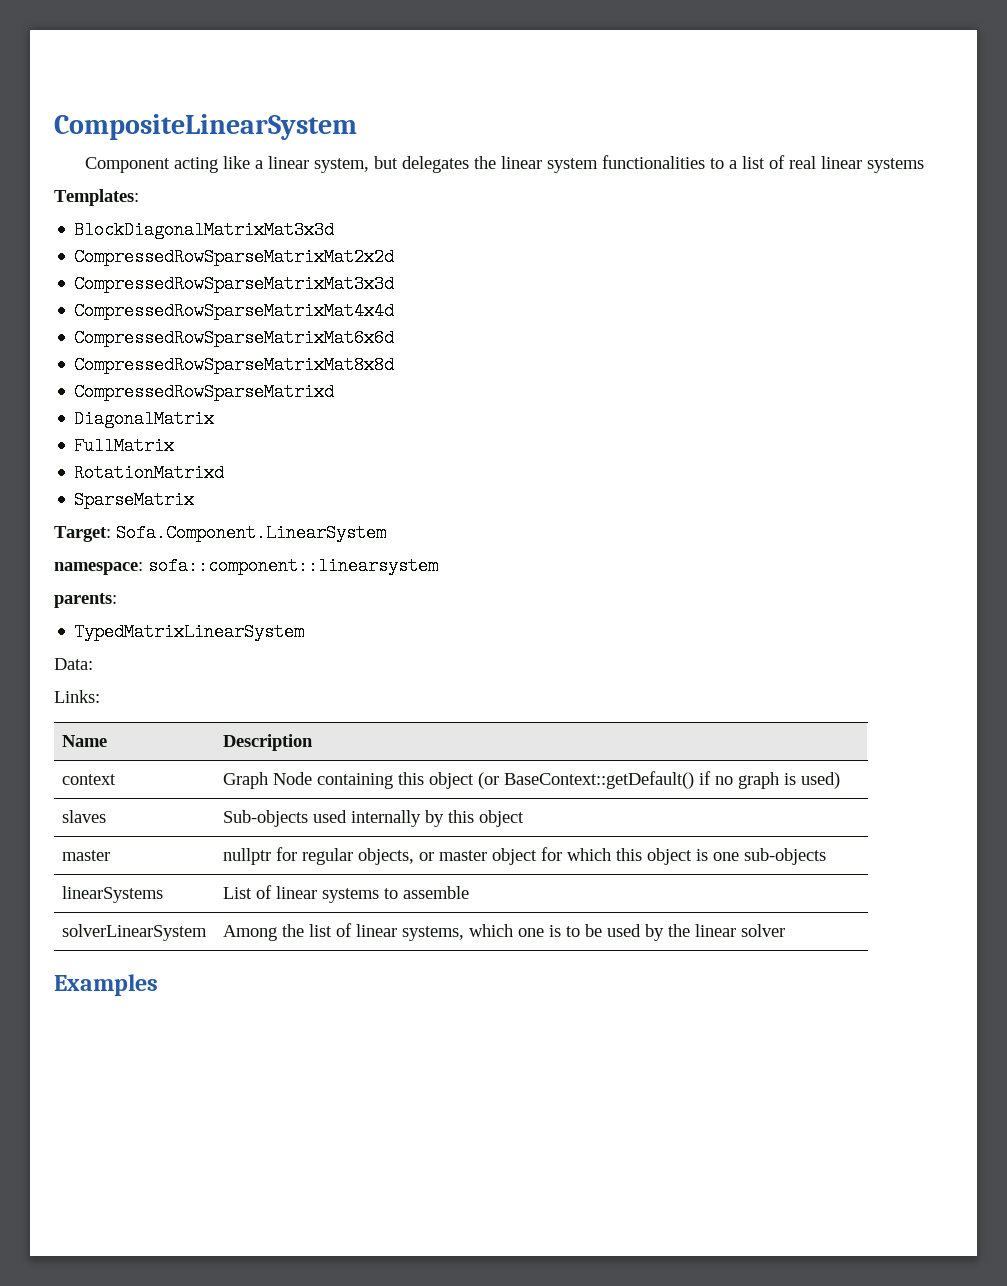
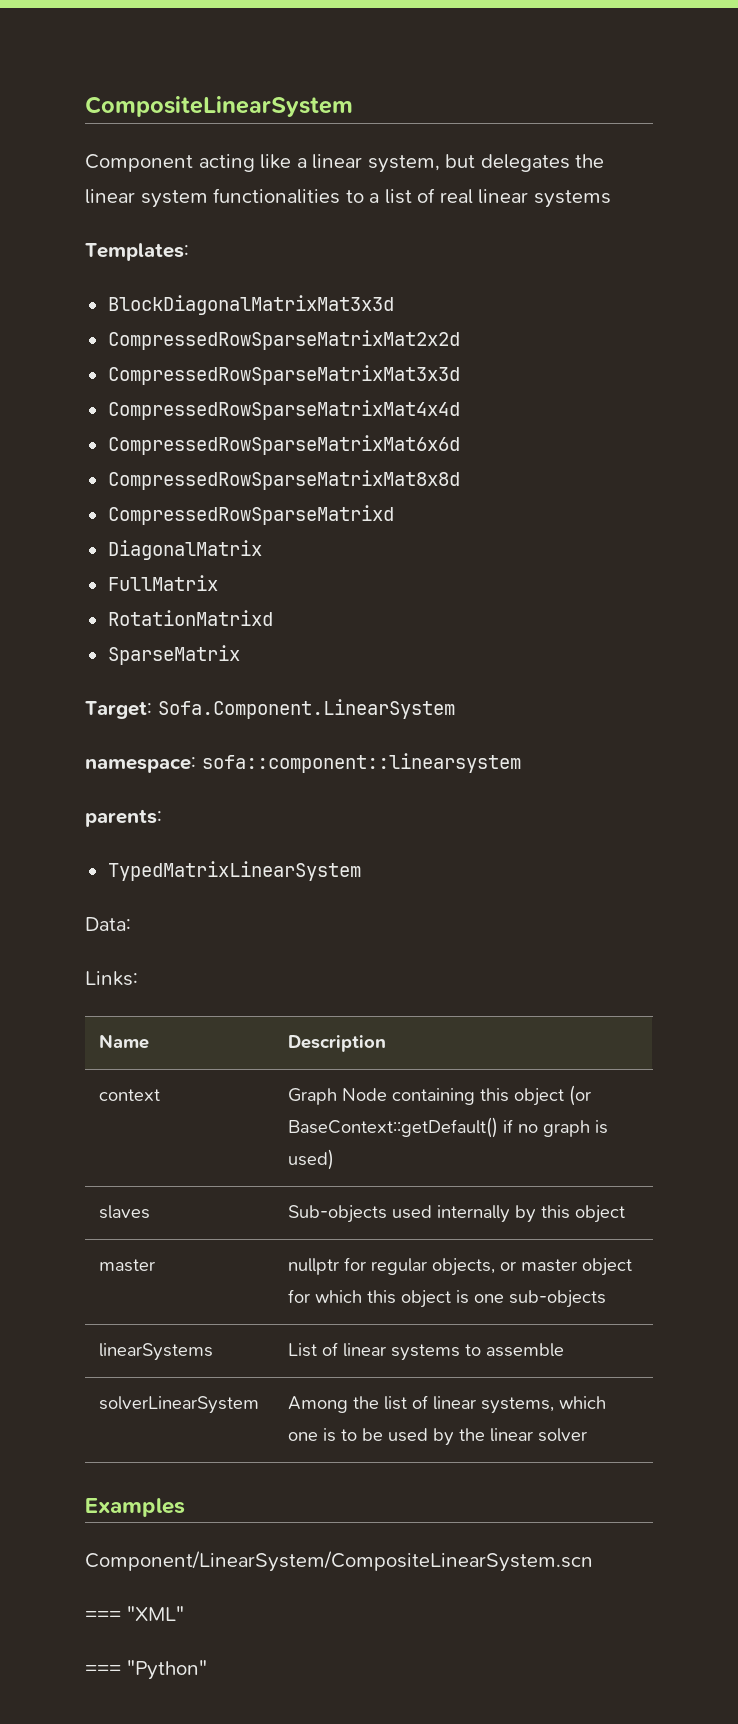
(158, 985) none -> [85,1551,593,1572] [85,1606,184,1621] [85,1660,207,1680] // Component/LinearSystem/CompositeLinearSystem.scn // === "XML" // === "Python"

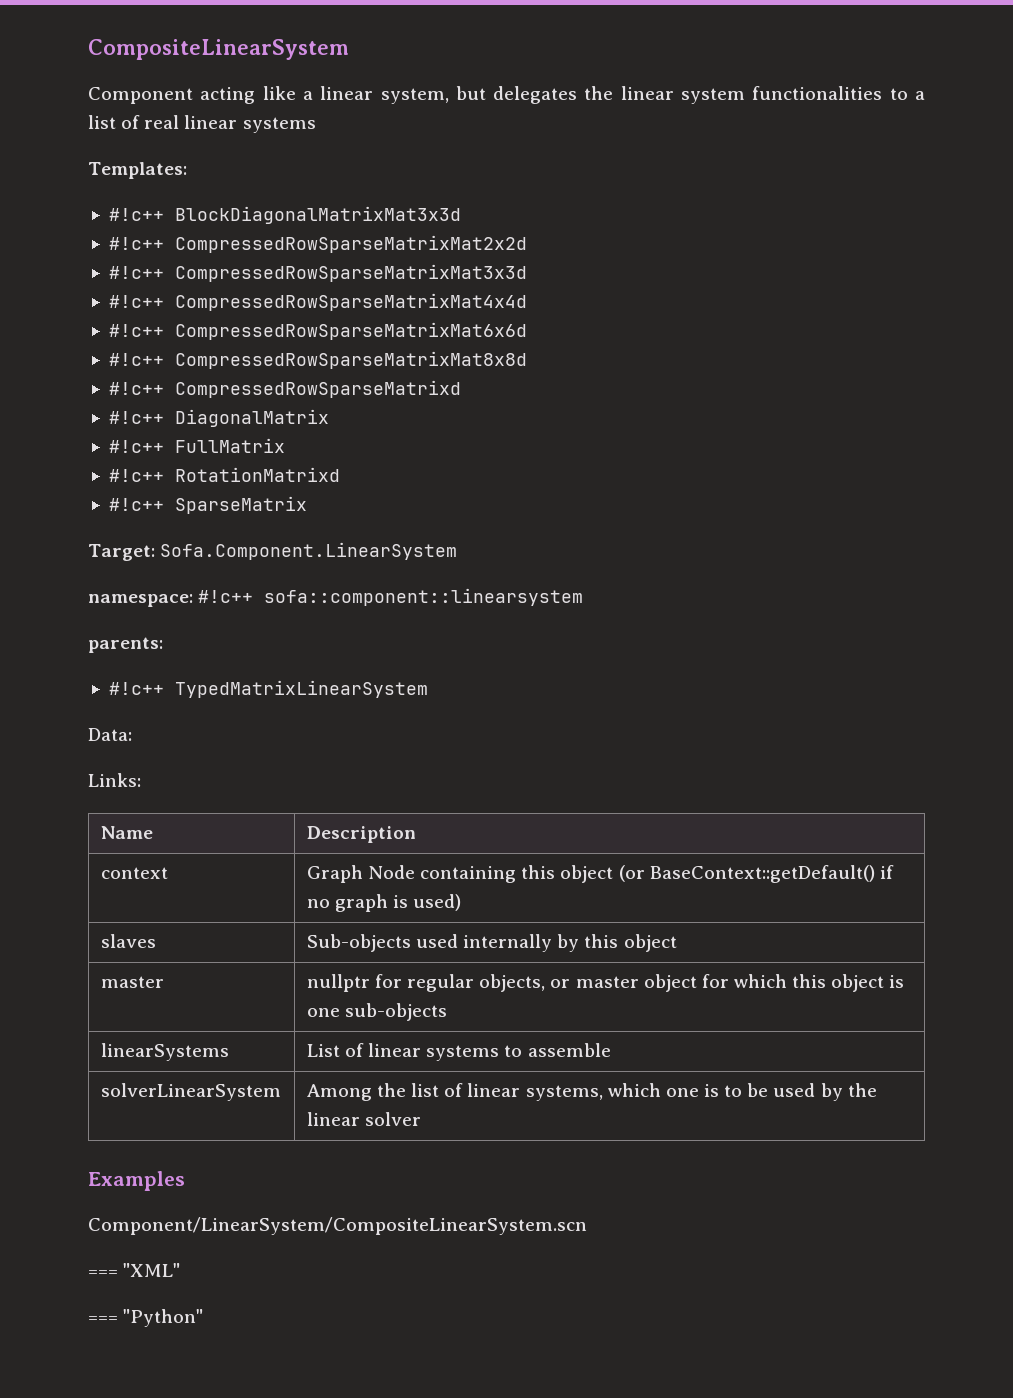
(189, 252) none -> [108,208,164,221] #!c++
(394, 305) none -> [108,237,164,250] #!c++
(460, 340) none -> [108,266,164,279] #!c++
(460, 375) none -> [108,295,164,308] #!c++
(460, 410) none -> [108,324,164,337] #!c++
(460, 445) none -> [108,353,164,366] #!c++
(460, 480) none -> [108,382,164,395] #!c++
(394, 515) none -> [108,411,164,424] #!c++
(262, 550) none -> [108,440,164,453] #!c++
(218, 583) none -> [108,469,164,482] #!c++
(273, 618) none -> [108,498,164,511] #!c++
(196, 765) none -> [198,590,254,603] #!c++
(162, 818) none -> [108,682,164,695] #!c++

